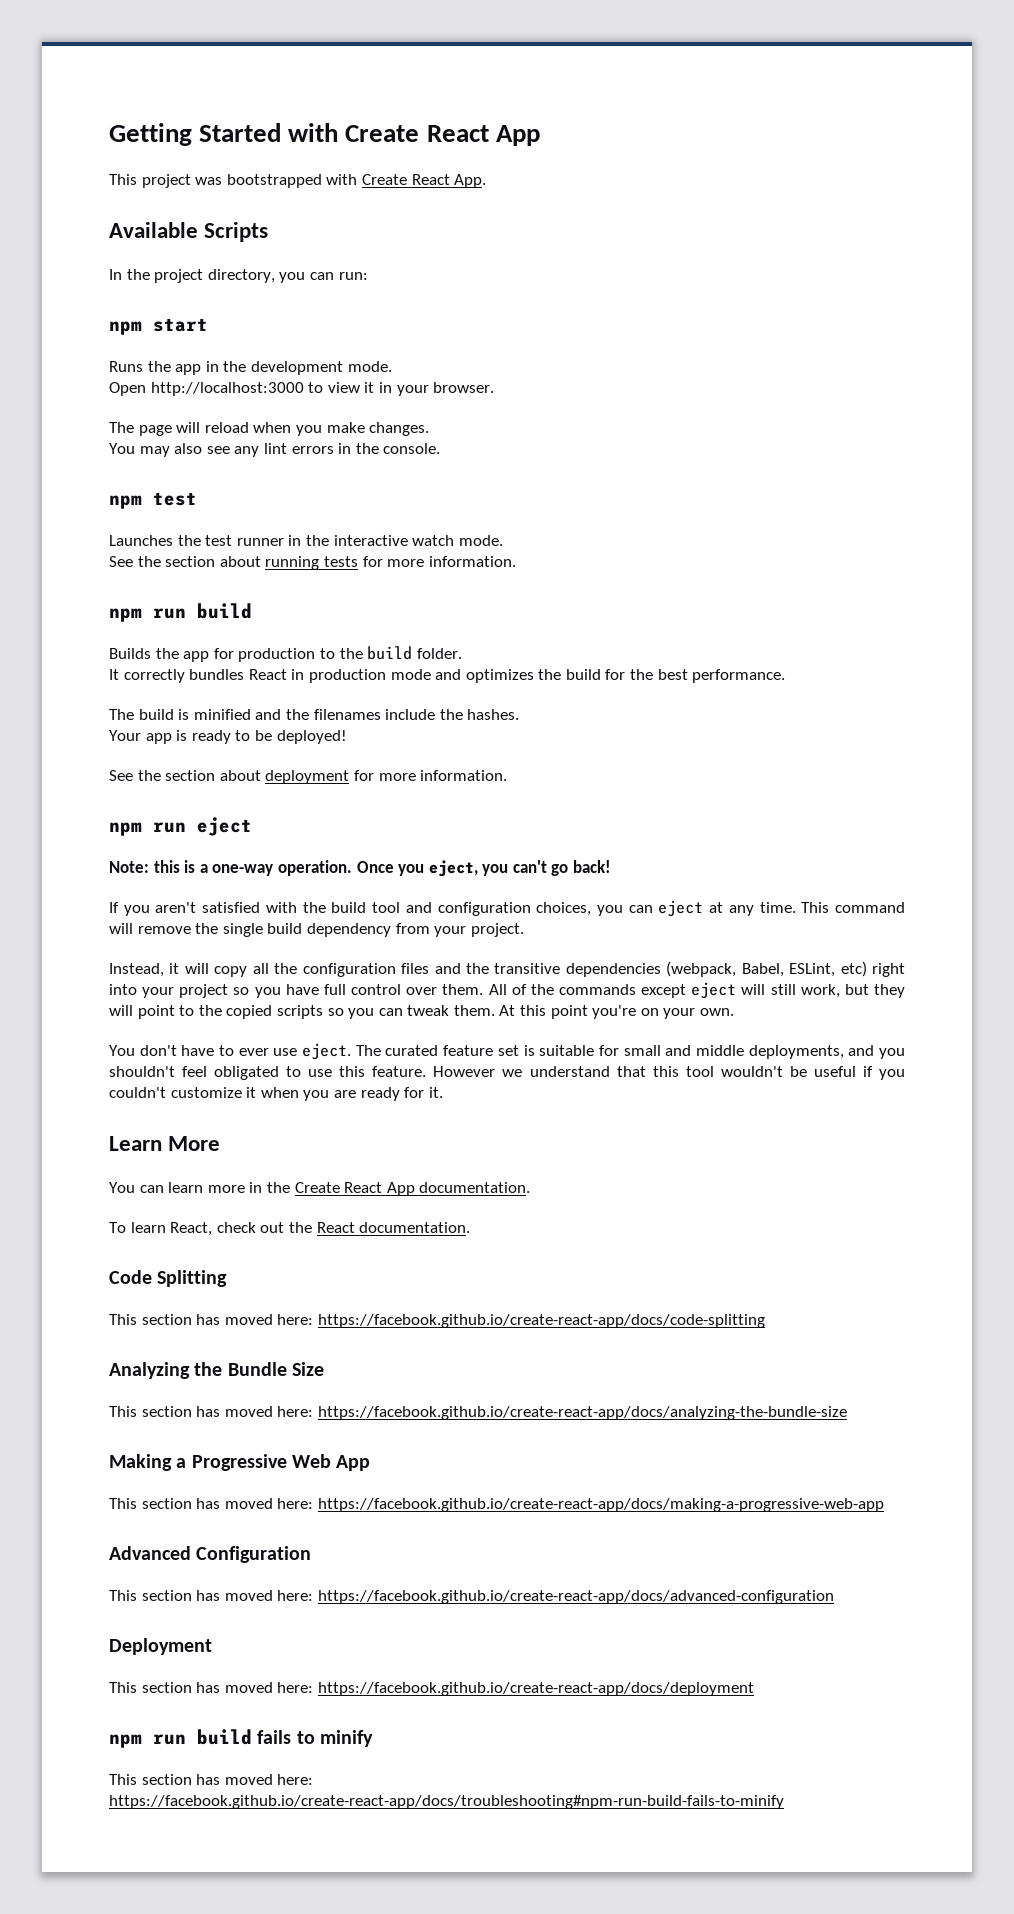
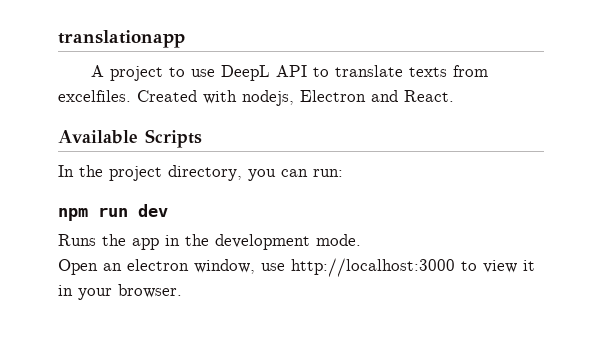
[109,123,540,146] [109,174,487,188] Getting Started with Create React App // This project was bootstrapped with Create React App. -> [58,30,185,48] [91,65,489,81] [58,90,454,106] translationapp // A project to use DeepL API to translate texts from excelfiles. Created with nodejs, Electron and React.
[153,318,208,332] start -> [98,204,168,217] run dev
(146, 389) none -> [103,259,285,274] an electron window, use
[109,422,430,436] [109,443,441,457] [109,492,197,509] [109,535,503,546] [109,556,516,570] [109,603,252,622] [109,646,462,662] [109,669,786,683] [109,709,520,720] [109,730,347,744] [109,770,508,784] [109,817,252,836] [109,860,612,877] [109,900,905,917] [109,923,524,937] [109,961,905,977] [109,982,905,999] [109,1005,735,1019] [109,1043,906,1060] [109,1066,905,1080] [109,1087,443,1101] [109,1136,221,1151] [109,1182,531,1196] [109,1222,471,1236] [109,1270,228,1287] [109,1314,765,1328] [109,1362,324,1379] [109,1406,847,1420] [109,1454,371,1471] [109,1498,884,1512] [109,1546,312,1563] [109,1590,834,1604] [109,1638,212,1655] [109,1682,754,1696] [109,1729,373,1748] [109,1774,314,1785] [109,1795,784,1809] // The page will reload when you make changes. // You may also see any lint errors in the console. // npm test // Launches the test runner in the interactive watch mode. // See the section about running tests for more information. // npm run build // Builds the app for production to the build folder. // It correctly bundles React in production mode and optimizes the build for the best performance. // The build is minified and the filenames include the hashes. // Your app is ready to be deployed! // See the section about deployment for more information. // npm run eject // Note: this is a one-way operation. Once you eject, you can't go back! // If you aren't satisfied with the build tool and configuration choices, you can eject at any time. This command will remove the single build dependency from your project. // Instead, it will copy all the configuration files and the transitive dependencies (webpack, Babel, ESLint, etc) right into your project so you have full control over them. All of the commands except eject will still work, but they will point to the copied scripts so you can tweak them. At this point you're on your own. // You don't have to ever use eject. The curated feature set is suitable for small and middle deployments, and you shouldn't feel obligated to use this feature. However we understand that this tool wouldn't be useful if you couldn't customize it when you are ready for it. // Learn More // You can learn more in the Create React App documentation. // To learn React, check out the React documentation. // Code Splitting // This section has moved here: https://facebook.github.io/create-react-app/docs/code-splitting // Analyzing the Bundle Size // This section has moved here: https://facebook.github.io/create-react-app/docs/analyzing-the-bundle-size // Making a Progressive Web App // This section has moved here: https://facebook.github.io/create-react-app/docs/making-a-progressive-web-app // Advanced Configuration // This section has moved here: https://facebook.github.io/create-react-app/docs/advanced-configuration // Deployment // This section has moved here: https://facebook.github.io/create-react-app/docs/deployment // npm run build fails to minify // This section has moved here: https://facebook.github.io/create-react-app/docs/troubleshooting#npm-run-build-fails-to-minify -> (182, 291) none

